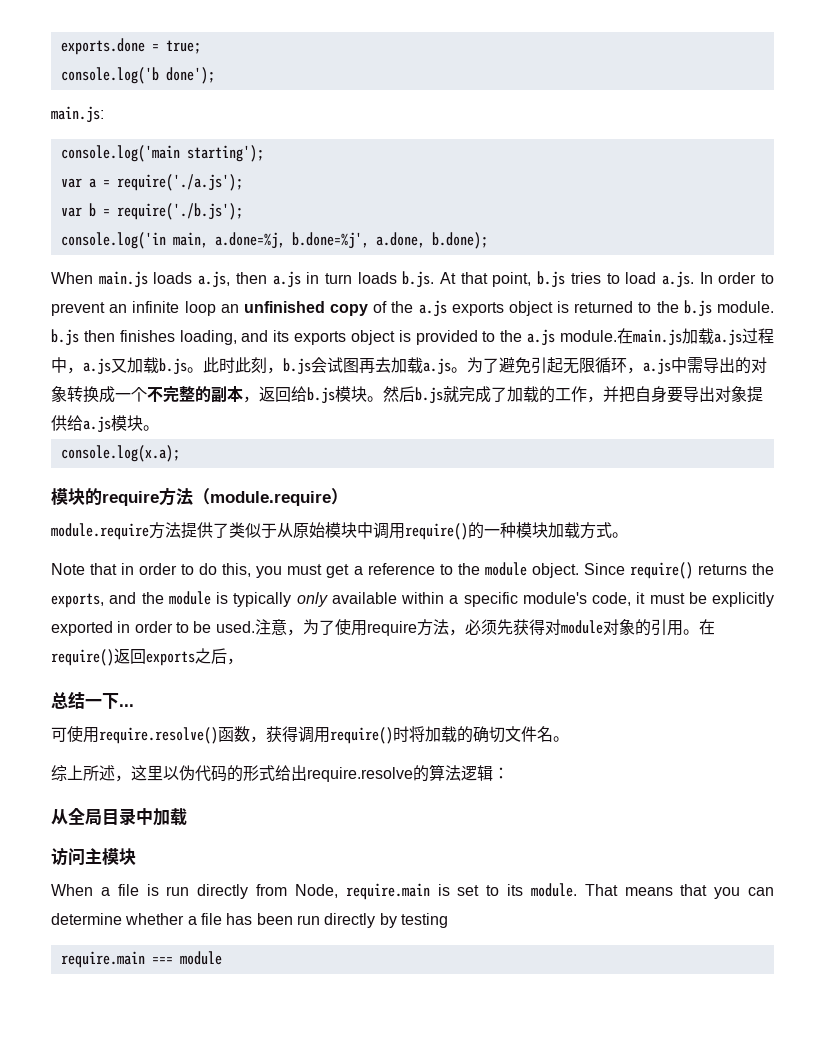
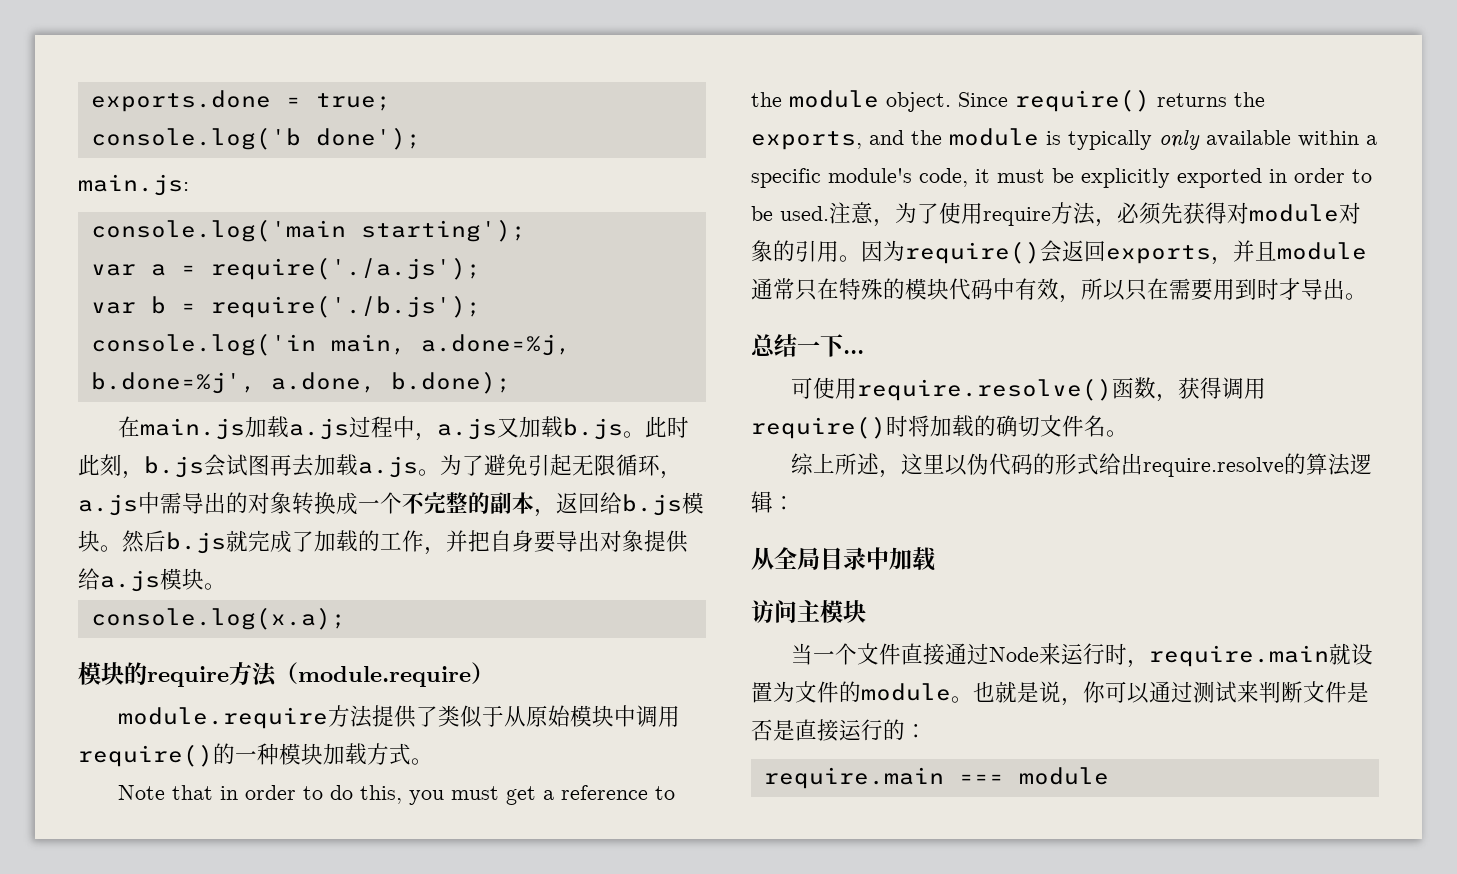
[51,271,775,288] [51,300,774,317] [51,329,618,346] When main.js loads a.js, then a.js in turn loads b.js. At that point, b.js tries to load a.js. In order to prevent an infinite loop an unfinished copy of the a.js exports object is returned to the b.js module. b.js then finishes loading, and its exports object is provided to the a.js module. -> (511, 382) none
[698,619,715,635] [51,649,114,666] 在require() -> [861,240,1062,264] 因为require()会
[195,648,243,665] 之后， -> [1211,240,1367,265] [751,278,1367,303] ，并且module通常只在特殊的模块代码中有效，所以只在需要用到时才导出。
[51,883,775,900] [51,913,448,928] When a file is run directly from Node, require.main is set to its module. That means that you can determine whether a file has been run directly by testing -> [791,643,1374,668] [751,681,1369,706] [751,719,927,741] 当一个文件直接通过Node来运行时，require.main就设置为文件的module。也就是说，你可以通过测试来判断文件是否是直接运行的：

